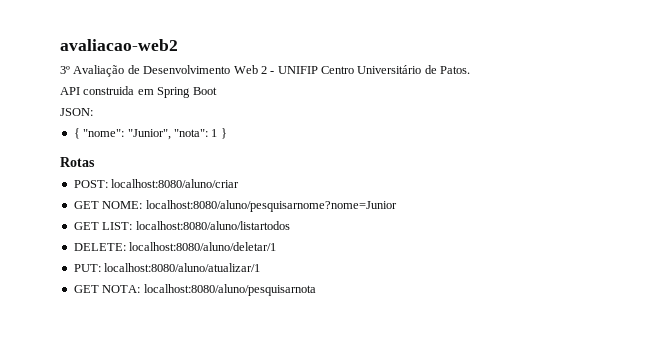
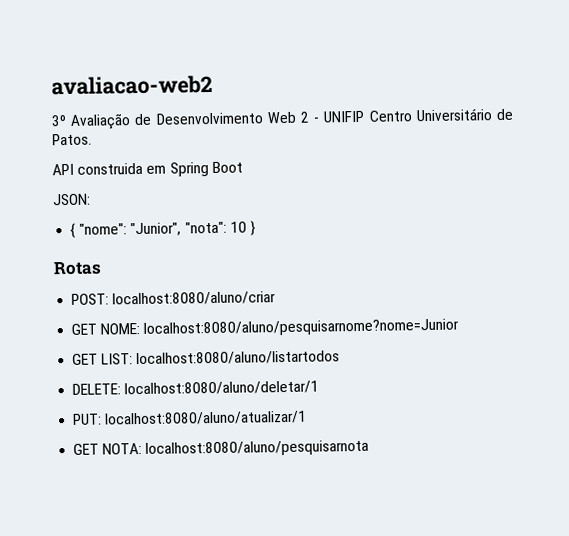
[211,129,218,137] 1 -> [229,221,247,233] 10

